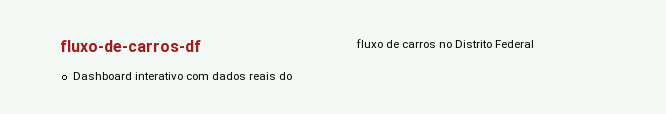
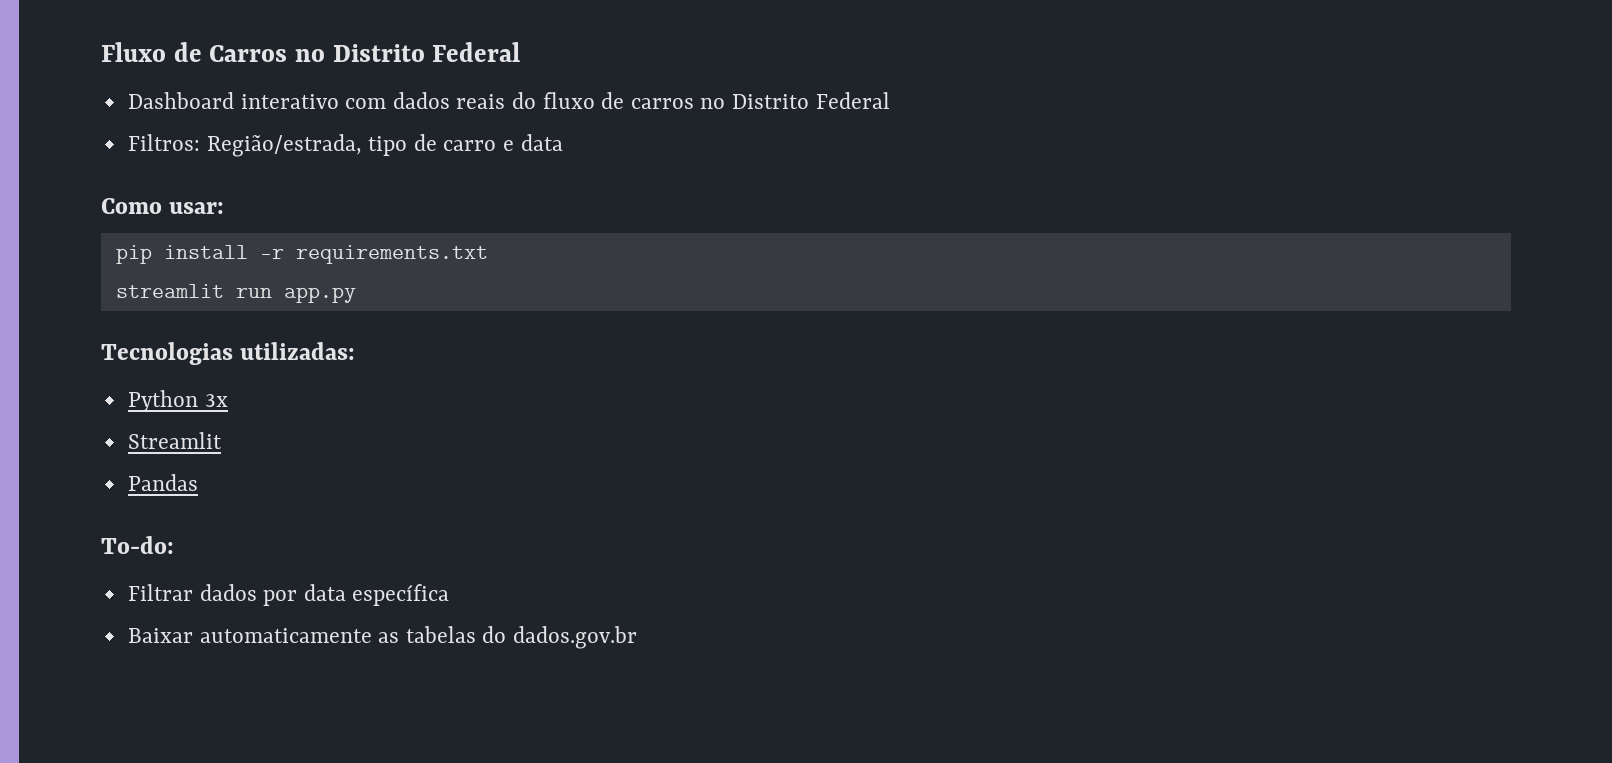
[60,40,201,52] fluxo-de-carros-df -> [101,42,521,62] Fluxo de Carros no Distrito Federal
(535, 44) none -> [127,134,563,157] [101,198,225,214] [115,245,488,264] [115,284,356,303] [101,342,356,365] [127,390,228,412] [127,432,222,449] [127,474,198,491] [101,536,174,554] [127,584,450,606] [127,626,638,649] // Filtros: Região/estrada, tipo de carro e data // Como usar: // pip install -r requirements.txt // streamlit run app.py // Tecnologias utilizadas: // Python 3x // Streamlit // Pandas // To-do: // Filtrar dados por data específica // Baixar automaticamente as tabelas do dados.gov.br

